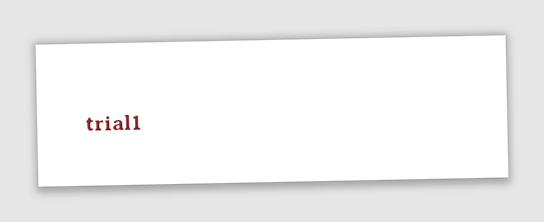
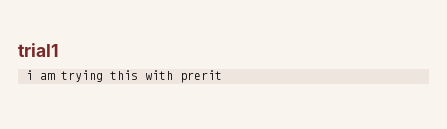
(142, 122) none -> [25,70,222,83] // i am trying this with prerit

